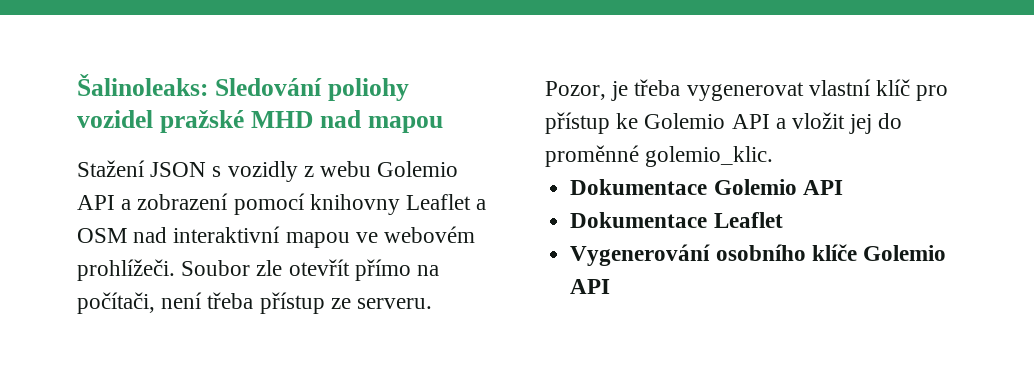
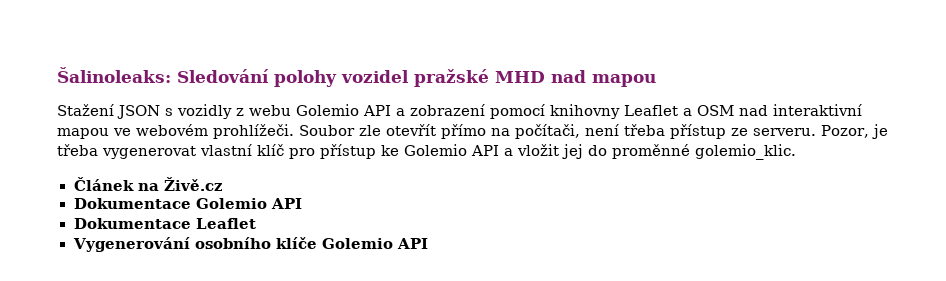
[327,78,409,101] poliohy -> [274,70,337,87] polohy
(774, 156) none -> [73,177,223,191] // Článek na Živě.cz

